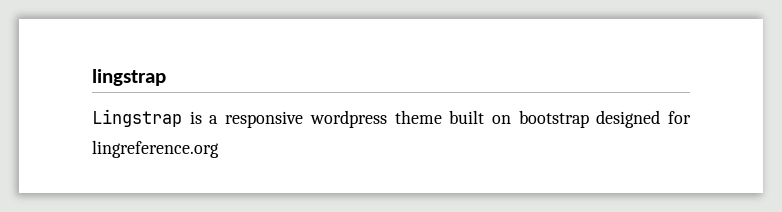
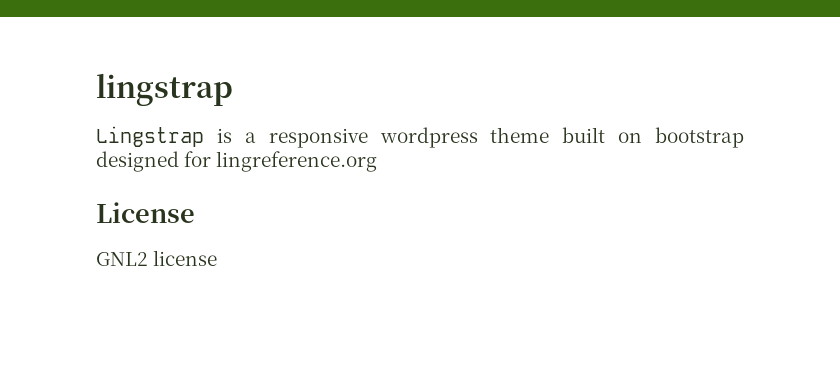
(219, 149) none -> [96,202,195,223] [96,250,218,266] // License // GNL2 license

